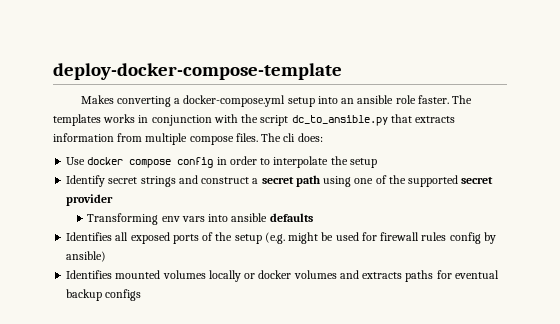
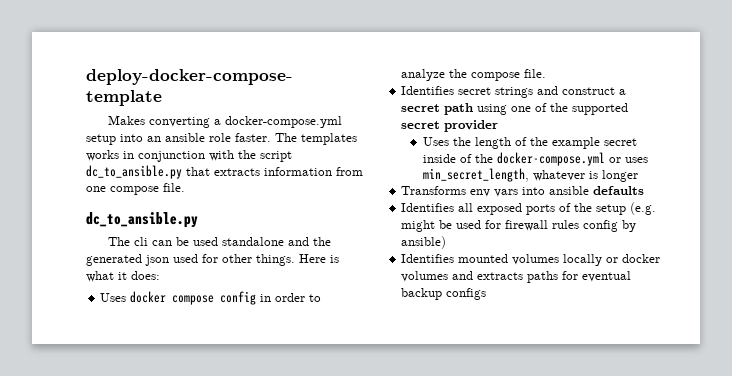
[145,133,296,145] multiple compose files. The cli -> [86,183,185,195] [86,212,198,228] [108,237,332,246] [86,254,339,266] [86,271,127,282] one compose file. // dc_to_ansible.py // The cli can be used standalone and the generated json used for other things. Here is what it
[66,157,86,165] Use -> [100,293,127,302] Uses
[273,156,377,168] [66,175,106,187] interpolate the setup // Identify -> [401,69,547,81] [401,86,455,95] analyze the compose file. // Identifies
[87,213,159,225] Transforming -> [423,137,638,149] [423,152,649,166] [423,168,639,182] [401,186,467,195] Uses the length of the example secret inside of the docker-compose.yml or uses min_secret_length, whatever is longer // Transforms

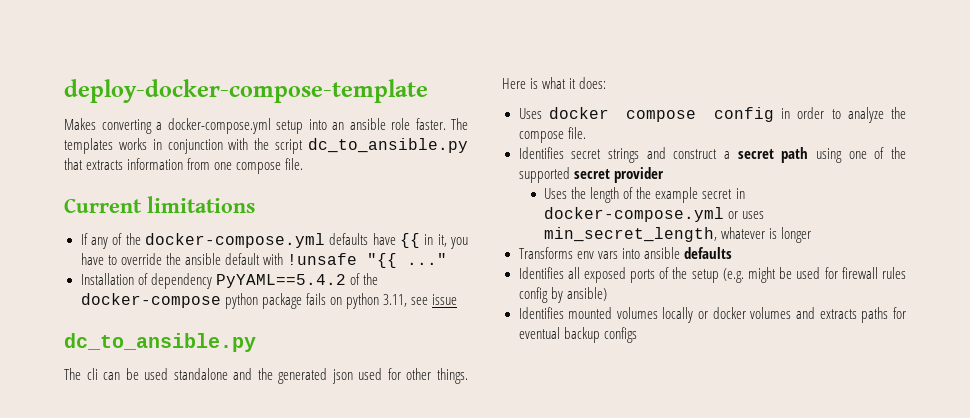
(185, 187) none -> [64,196,255,213] [80,233,469,249] [80,253,447,268] [80,273,378,289] [80,293,457,309] // Current limitations // If any of the docker-compose.yml defaults have {{ in it, you have to override the ansible default with !unsafe "{{ ..." // Installation of dependency PyYAML==5.4.2 of the docker-compose python package fails on python 3.11, see issue
[423,154,494,163] inside of the -> [735,188,745,199] in

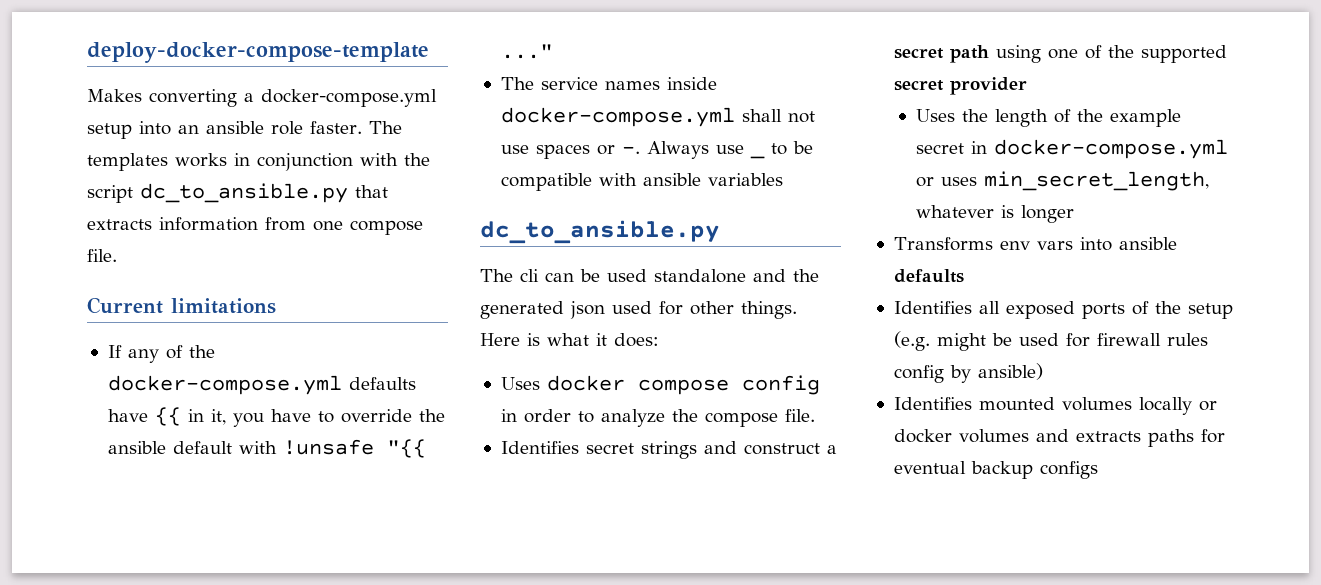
[80,273,378,289] [80,293,457,309] Installation of dependency PyYAML==5.4.2 of the docker-compose python package fails on python 3.11, see issue -> [500,77,717,90] [500,107,815,127] [500,141,744,159] [749,141,813,159] [500,173,783,191] The service names inside docker-compose.yml shall not use spaces or -. Always use _ to be compatible with ansible variables

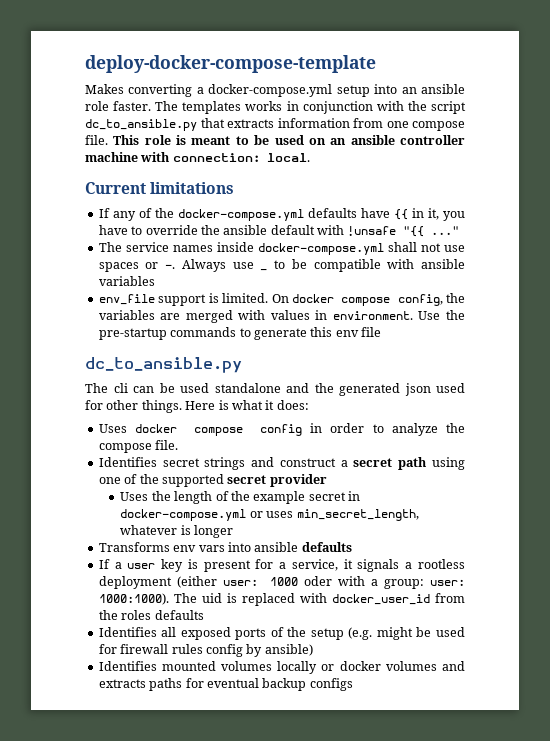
(117, 255) none -> [113,135,466,145] [85,152,310,162] This role is meant to be used on an ansible controller machine with connection: local.
(783, 179) none -> [98,293,465,306] [98,310,465,323] [98,327,381,340] // env_file support is limited. On docker compose config, the variables are merged with values in environment. Use the pre-startup commands to generate this env file
(964, 276) none -> [98,559,465,572] [98,576,466,589] [98,593,465,606] [98,610,204,620] // If a user key is present for a service, it signals a rootless deployment (either user: 1000 oder with a group: user: 1000:1000). The uid is replaced with docker_user_id from the roles defaults

